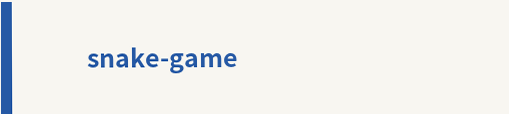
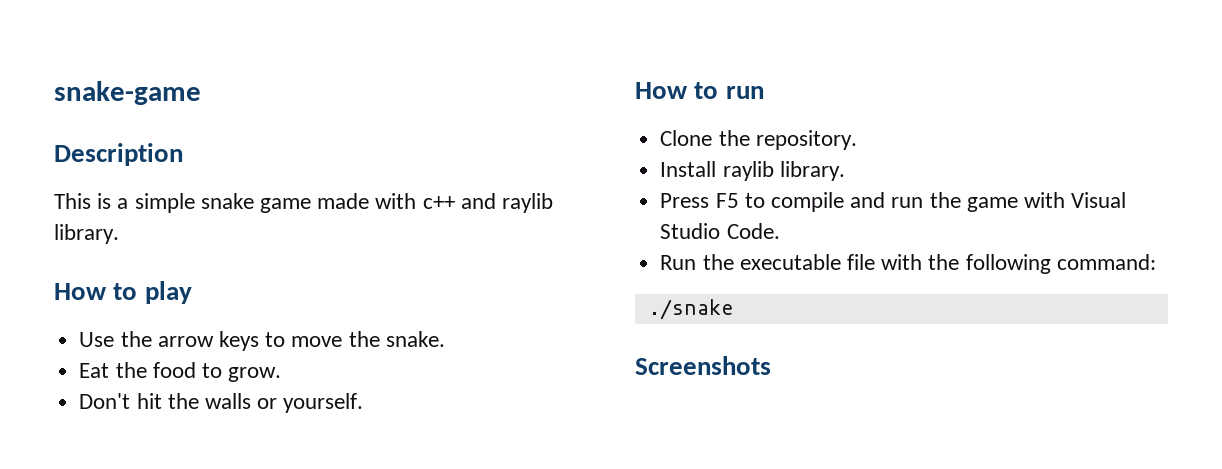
(239, 60) none -> [54,143,183,166] [54,193,554,213] [54,224,119,244] [54,281,192,304] [79,331,445,351] [79,362,282,382] [79,393,364,413] [635,82,764,99] [660,130,857,150] [660,161,845,181] [660,192,1127,212] [660,223,780,239] [660,254,1156,274] [648,299,734,320] [635,356,771,375] // Description // This is a simple snake game made with c++ and raylib library. // How to play // Use the arrow keys to move the snake. // Eat the food to grow. // Don't hit the walls or yourself. // How to run // Clone the repository. // Install raylib library. // Press F5 to compile and run the game with Visual Studio Code. // Run the executable file with the following command: // ./snake // Screenshots

